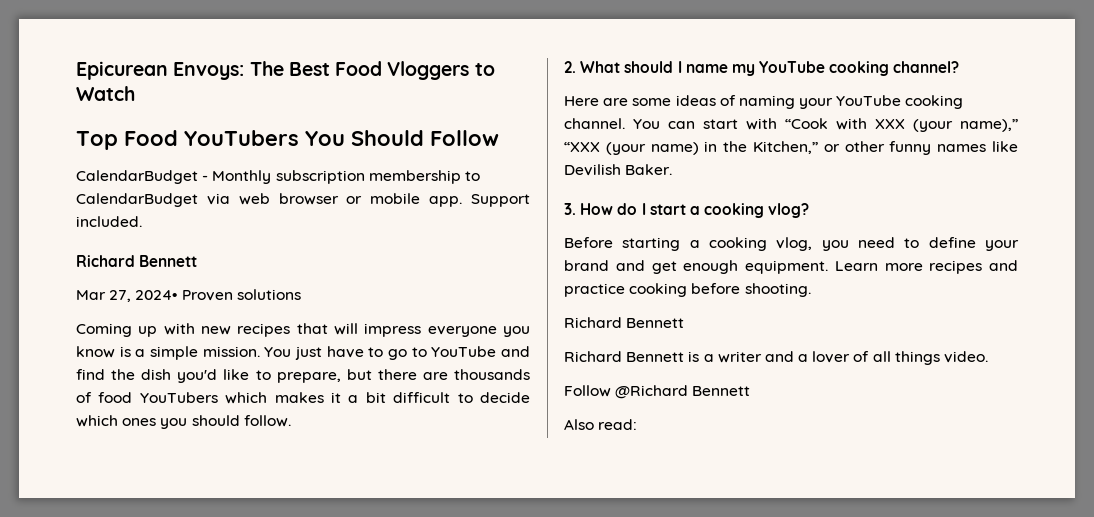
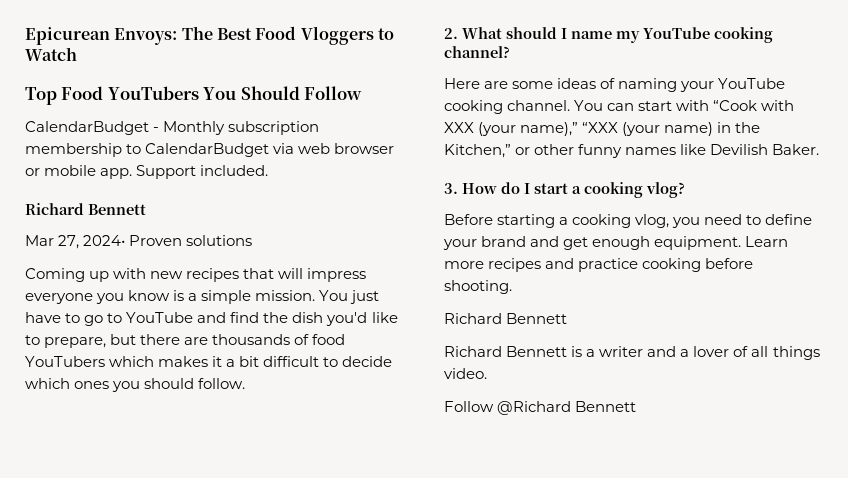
[564,419,638,430] // Also read: -> (637, 406) none

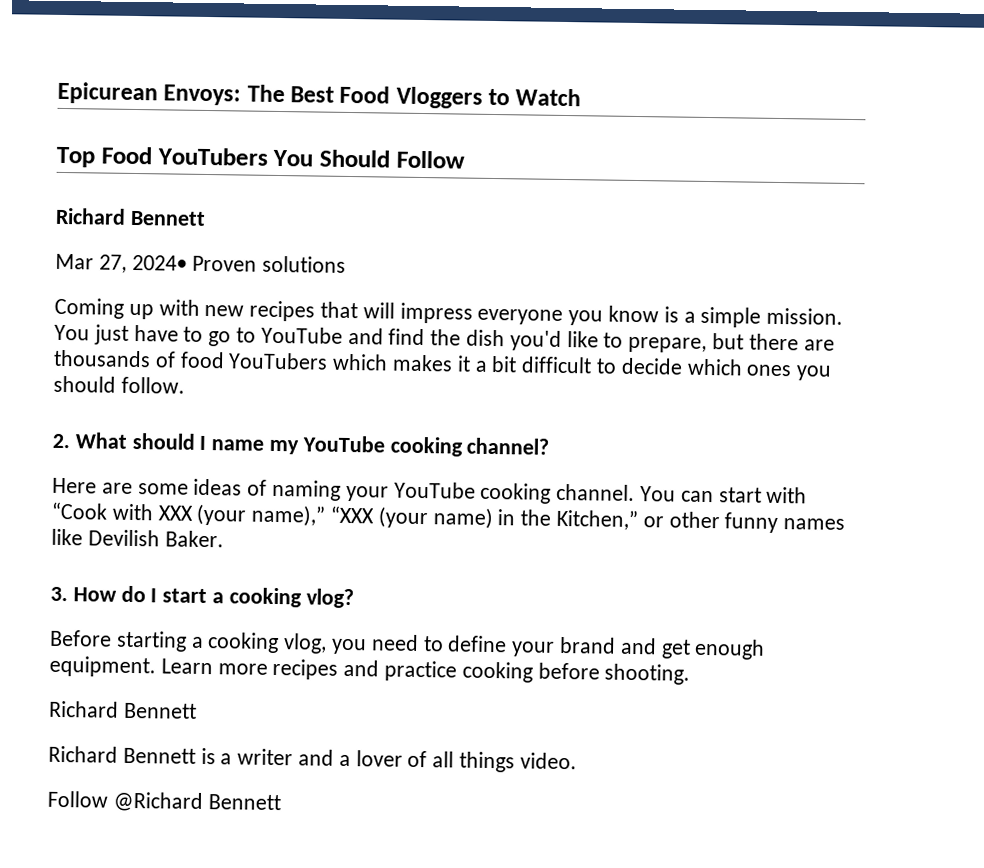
[25,121,320,135] [25,143,395,157] [25,165,269,179] // CalendarBudget - Monthly subscription membership to CalendarBudget via web browser or mobile app. Support included. -> (465, 159) none

